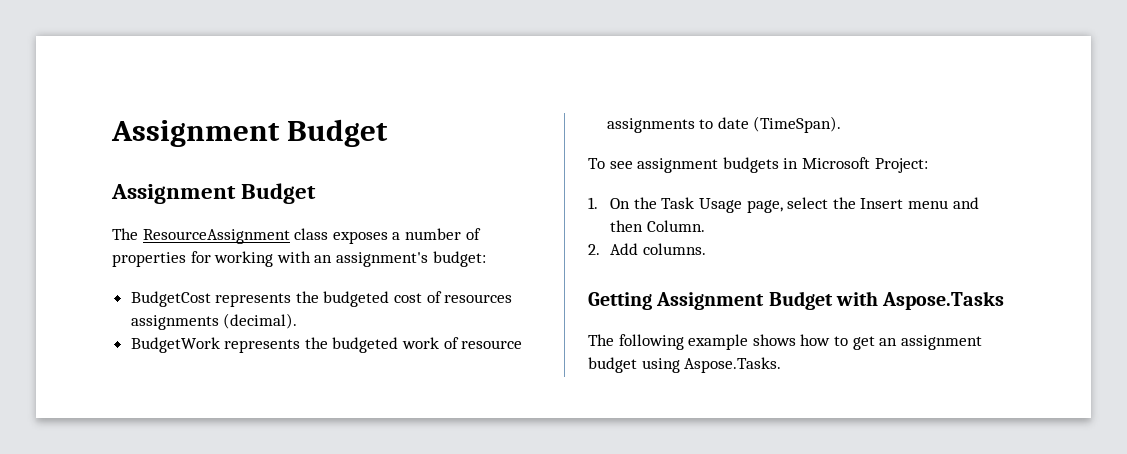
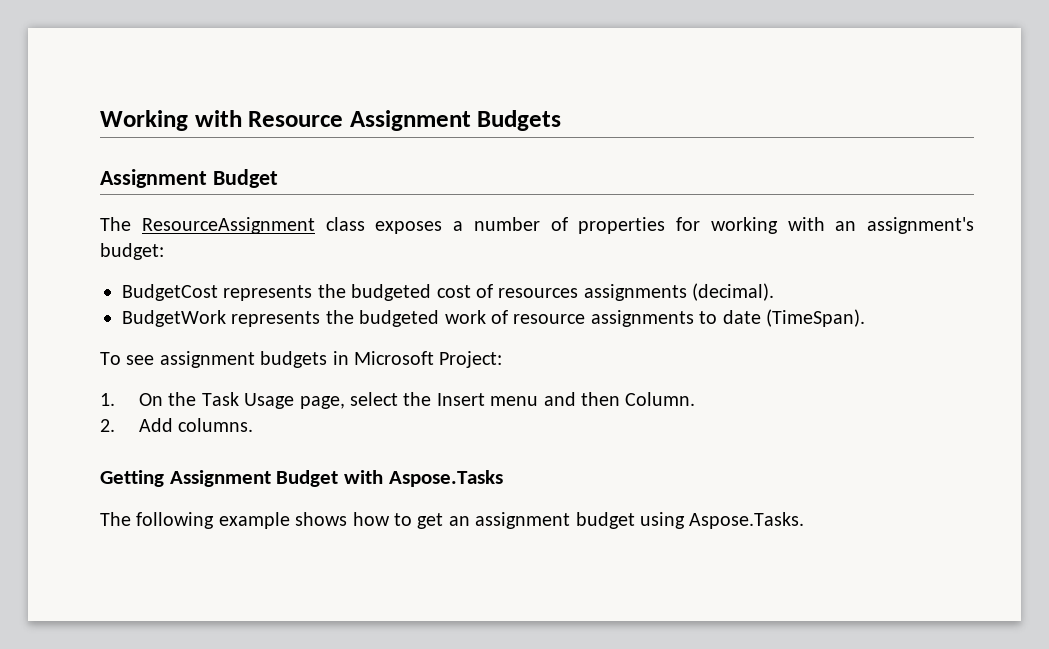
[111,119,389,147] Assignment Budget -> [100,110,562,131] Working with Resource Assignment Budgets

